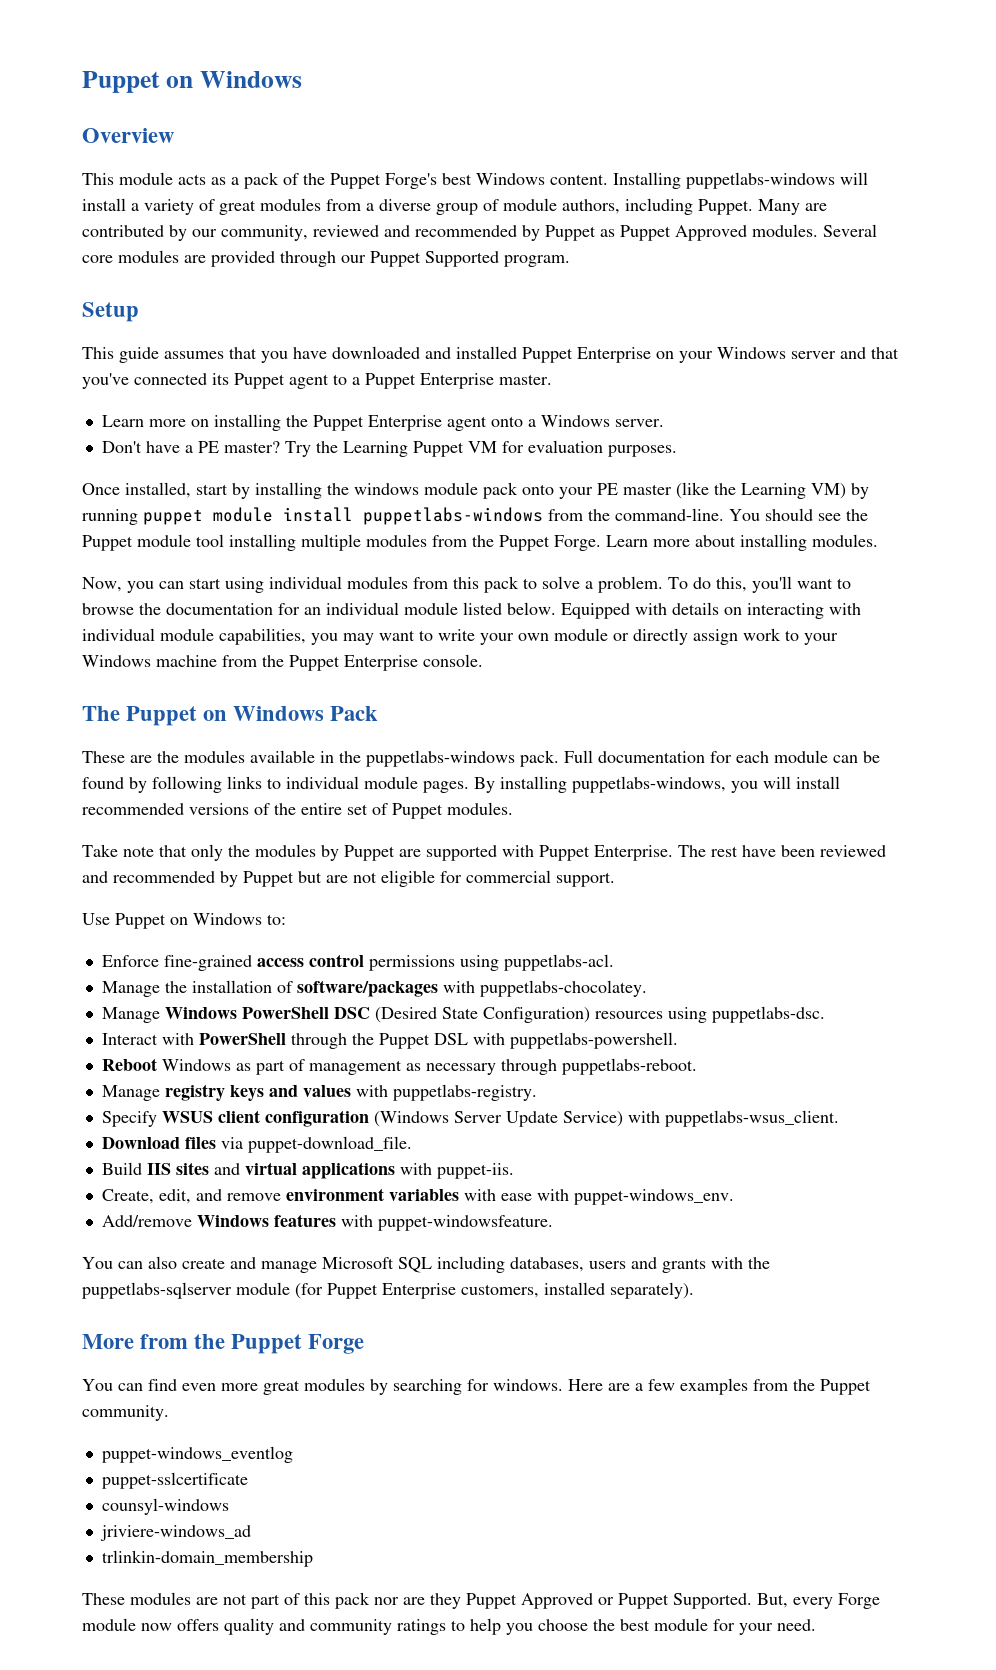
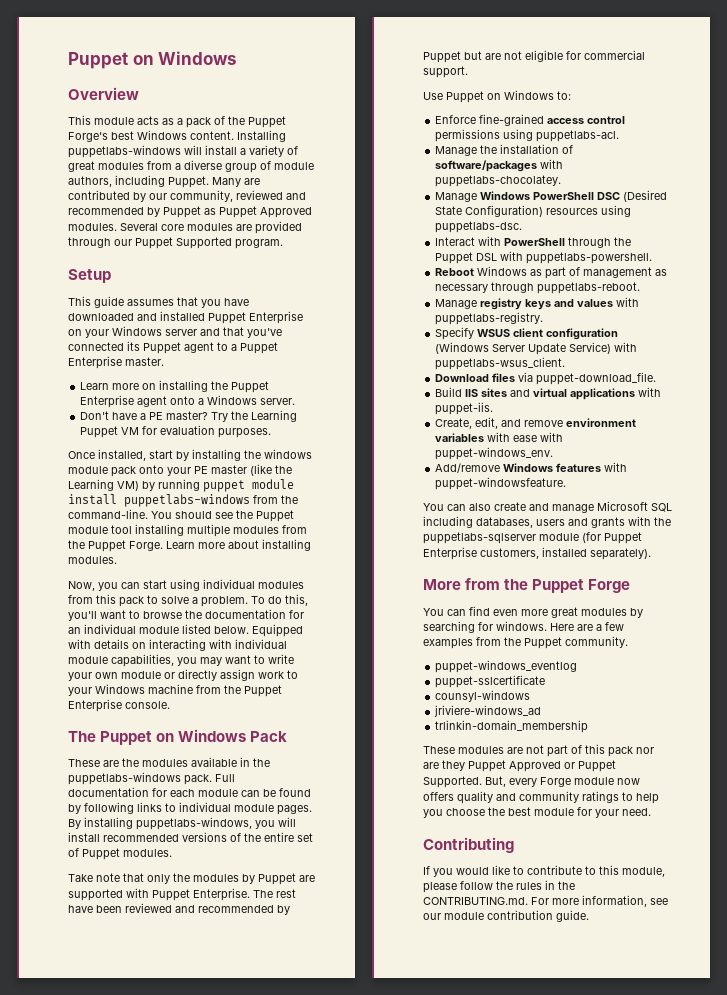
(816, 1625) none -> [423,837,514,853] [423,865,665,877] [423,880,575,893] [423,895,668,907] [423,910,589,922] // Contributing // If you would like to contribute to this module, please follow the rules in the CONTRIBUTING.md. For more information, see our module contribution guide.

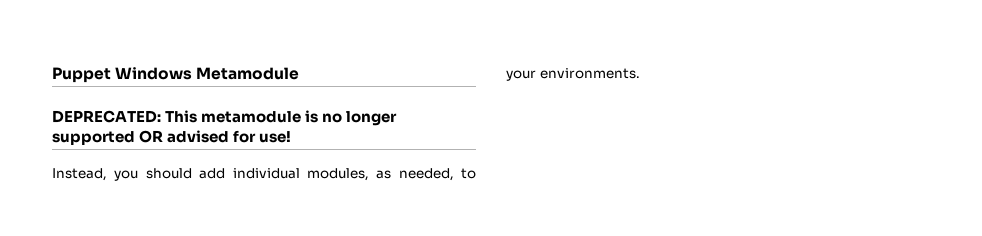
[68,51,238,69] [68,87,139,100] [68,115,286,128] [68,130,286,142] [68,145,298,158] [68,160,314,173] [68,175,260,188] [68,190,306,202] [68,206,312,218] [68,221,302,234] [68,237,283,249] [68,269,111,283] [68,296,249,308] [68,311,303,324] [68,326,282,338] [68,341,278,354] [68,356,164,369] [80,380,270,393] [80,395,296,408] [80,410,298,422] [80,425,272,438] [68,449,312,461] [68,464,292,477] [68,479,294,492] [68,494,298,507] [68,509,294,522] [68,524,307,537] [68,539,311,552] [68,556,117,564] [68,579,304,591] [68,594,308,607] [68,609,304,621] [68,624,303,637] [68,639,287,651] [68,654,294,667] [68,669,298,681] [68,684,282,697] [68,699,170,712] [68,729,288,745] [68,757,270,767] [68,772,235,785] [68,787,311,797] [68,802,312,815] [68,817,296,830] [68,832,313,842] [68,848,172,860] [68,873,315,885] [68,888,296,901] [68,903,290,915] [423,50,645,63] [423,66,468,78] [423,90,571,103] [435,114,626,126] [435,129,620,142] [435,144,574,156] [435,159,564,172] [435,175,562,187] [435,190,668,202] [435,205,632,217] [435,221,523,233] [435,236,632,248] [435,251,653,264] [435,266,668,279] [435,282,641,294] [435,297,640,310] [435,312,544,325] [435,327,619,340] [435,342,638,355] [435,357,566,370] [435,372,657,385] [435,387,662,400] [435,402,494,415] [435,417,637,429] [435,432,564,442] [435,447,554,460] [435,462,628,473] [435,477,567,490] [423,501,672,513] [423,516,671,528] [423,532,642,544] [423,547,651,560] [423,578,631,593] [423,606,643,618] [423,621,624,633] [423,636,628,649] [435,660,578,673] [435,675,546,688] [435,690,531,702] [434,705,542,717] [435,720,589,733] [423,744,654,757] [423,760,616,772] [423,776,640,788] [423,791,659,804] [423,807,651,818] [423,837,514,853] [423,865,665,877] [423,880,575,893] [423,895,668,907] [423,910,589,922] Puppet on Windows // Overview // This module acts as a pack of the Puppet Forge's best Windows content. Installing puppetlabs-windows will install a variety of great modules from a diverse group of module authors, including Puppet. Many are contributed by our community, reviewed and recommended by Puppet as Puppet Approved modules. Several core modules are provided through our Puppet Supported program. // Setup // This guide assumes that you have downloaded and installed Puppet Enterprise on your Windows server and that you've connected its Puppet agent to a Puppet Enterprise master. // Learn more on installing the Puppet Enterprise agent onto a Windows server. // Don't have a PE master? Try the Learning Puppet VM for evaluation purposes. // Once installed, start by installing the windows module pack onto your PE master (like the Learning VM) by running puppet module install puppetlabs-windows from the command-line. You should see the Puppet module tool installing multiple modules from the Puppet Forge. Learn more about installing modules. // Now, you can start using individual modules from this pack to solve a problem. To do this, you'll want to browse the documentation for an individual module listed below. Equipped with details on interacting with individual module capabilities, you may want to write your own module or directly assign work to your Windows machine from the Puppet Enterprise console. // The Puppet on Windows Pack // These are the modules available in the puppetlabs-windows pack. Full documentation for each module can be found by following links to individual module pages. By installing puppetlabs-windows, you will install recommended versions of the entire set of Puppet modules. // Take note that only the modules by Puppet are supported with Puppet Enterprise. The rest have been reviewed and recommended by Puppet but are not eligible for commercial support. // Use Puppet on Windows to: // Enforce fine-grained access control permissions using puppetlabs-acl. // Manage the installation of software/packages with puppetlabs-chocolatey. // Manage Windows PowerShell DSC (Desired State Configuration) resources using puppetlabs-dsc. // Interact with PowerShell through the Puppet DSL with puppetlabs-powershell. // Reboot Windows as part of management as necessary through puppetlabs-reboot. // Manage registry keys and values with puppetlabs-registry. // Specify WSUS client configuration (Windows Server Update Service) with puppetlabs-wsus_client. // Download files via puppet-download_file. // Build IIS sites and virtual applications with puppet-iis. // Create, edit, and remove environment variables with ease with puppet-windows_env. // Add/remove Windows features with puppet-windowsfeature. // You can also create and manage Microsoft SQL including databases, users and grants with the puppetlabs-sqlserver module (for Puppet Enterprise customers, installed separately). // More from the Puppet Forge // You can find even more great modules by searching for windows. Here are a few examples from the Puppet community. // puppet-windows_eventlog // puppet-sslcertificate // counsyl-windows // jriviere-windows_ad // trlinkin-domain_membership // These modules are not part of this pack nor are they Puppet Approved or Puppet Supported. But, every Forge module now offers quality and community ratings to help you choose the best module for your need. // Contributing // If you would like to contribute to this module, please follow the rules in the CONTRIBUTING.md. For more information, see our module contribution guide. -> [52,67,300,83] [52,110,398,126] [52,130,292,145] [52,168,476,181] [506,68,640,81] Puppet Windows Metamodule // DEPRECATED: This metamodule is no longer supported OR advised for use! // Instead, you should add individual modules, as needed, to your environments.

